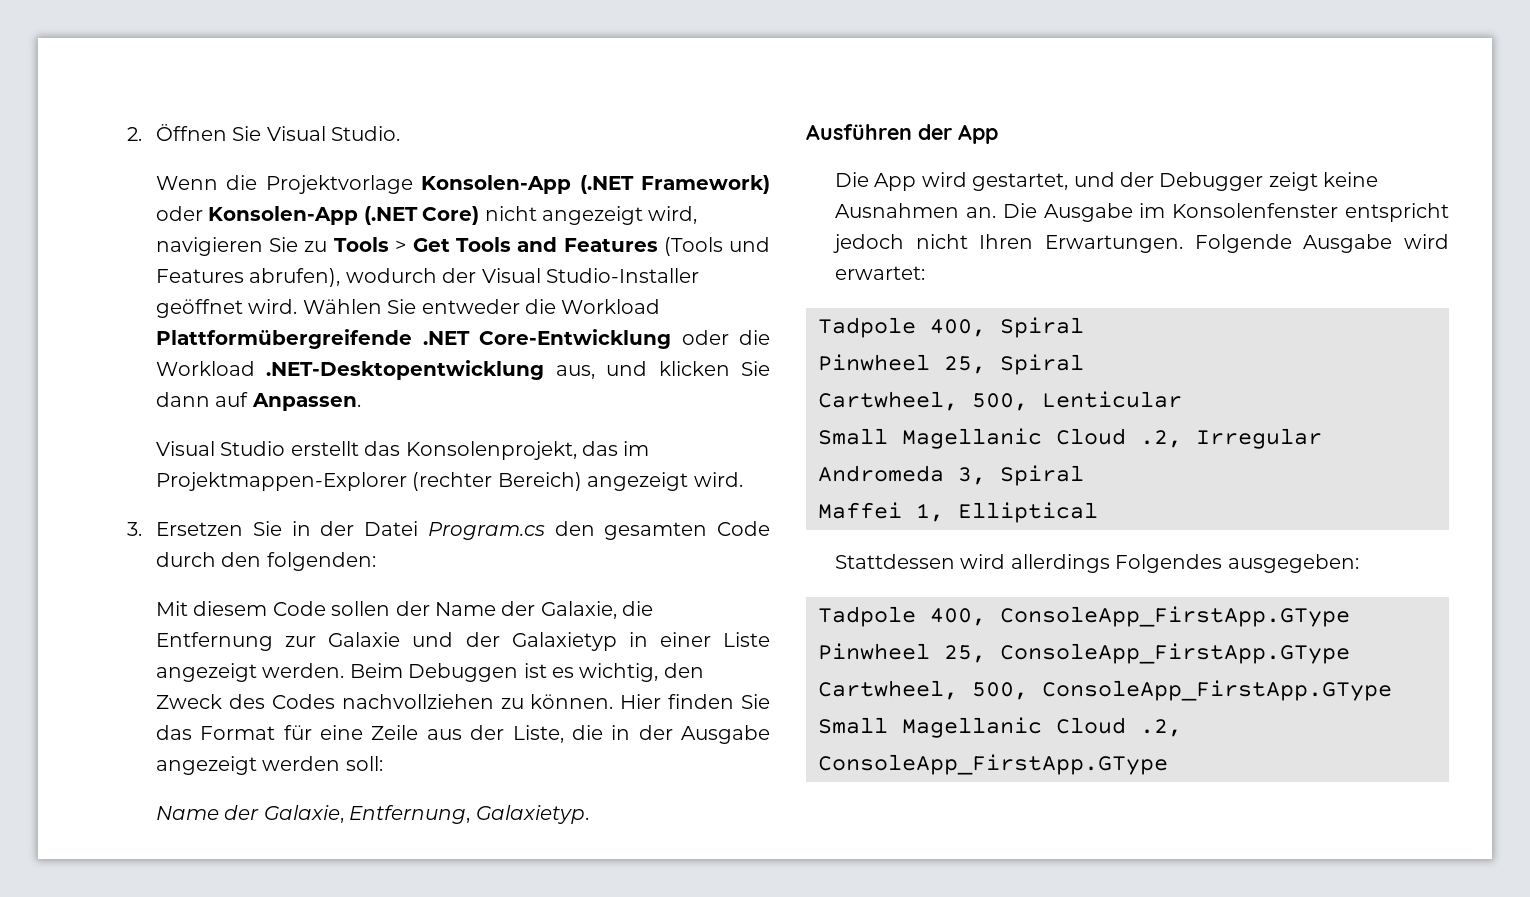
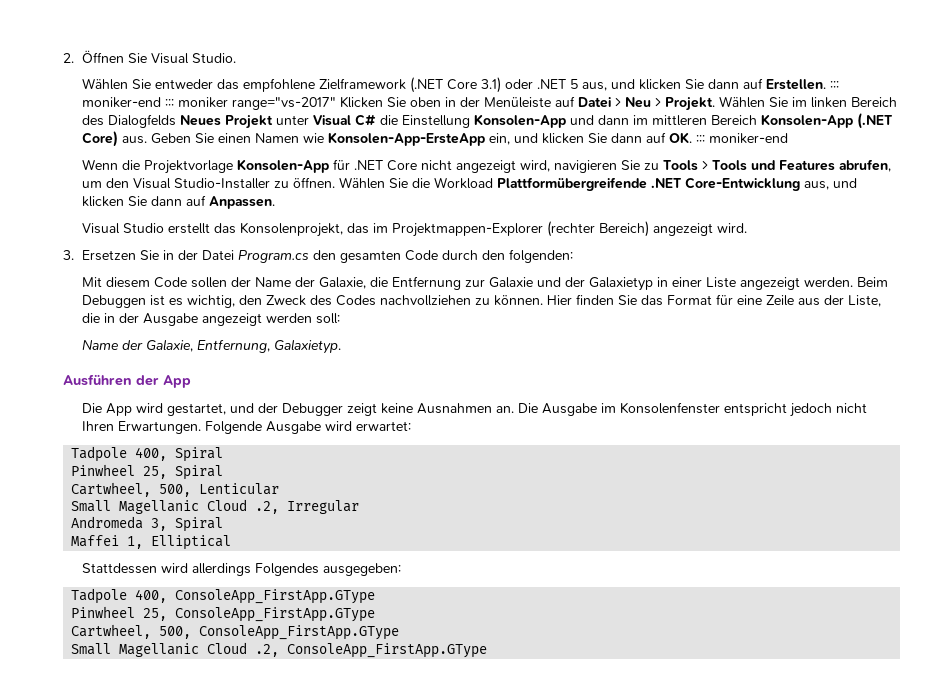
[155,175,770,194] [155,206,480,225] Wenn die Projektvorlage Konsolen-App (.NET Framework) oder Konsolen-App (.NET Core) -> [82,77,840,93] [82,96,898,111] [82,113,894,129] [82,131,789,147] [82,159,418,174] Wählen Sie entweder das empfohlene Zielframework (.NET Core 3.1) oder .NET 5 aus, und klicken Sie dann auf Erstellen. ::: moniker-end ::: moniker range="vs-2017" Klicken Sie oben in der Menüleiste auf Datei > Neu > Projekt. Wählen Sie im linken Bereich des Dialogfelds Neues Projekt unter Visual C# die Einstellung Konsolen-App und dann im mittleren Bereich Konsolen-App (.NET Core) aus. Geben Sie einen Namen wie Konsolen-App-ErsteApp ein, und klicken Sie dann auf OK. ::: moniker-end // Wenn die Projektvorlage Konsolen-App für .NET Core
[412,237,770,256] [155,268,699,287] [155,299,520,318] Get Tools and Features (Tools und Features abrufen), wodurch der Visual Studio-Installer geöffnet wird. Wählen Sie entweder -> [712,159,892,172] [82,177,409,189] Tools und Features abrufen, um den Visual Studio-Installer zu öffnen. Wählen Sie
[681,330,770,345] [155,360,545,380] oder die Workload .NET-Desktopentwicklung -> (801, 184) none

